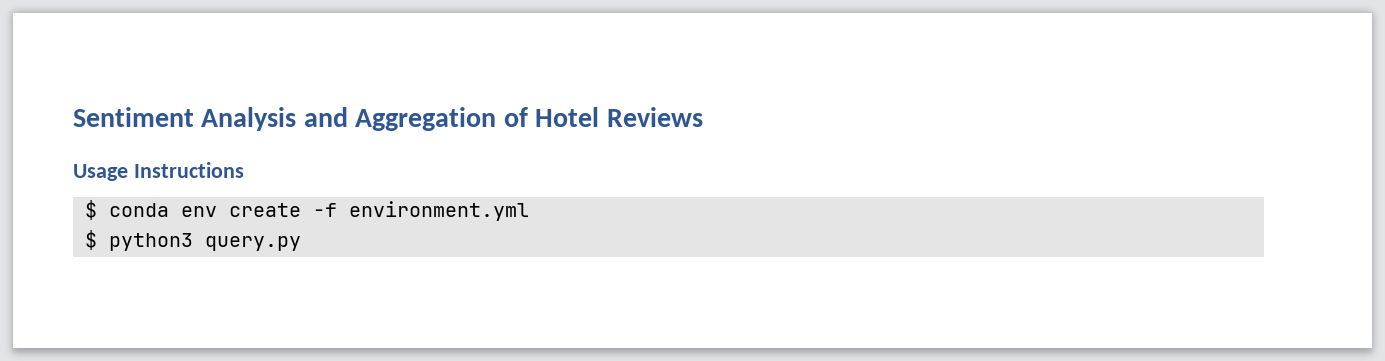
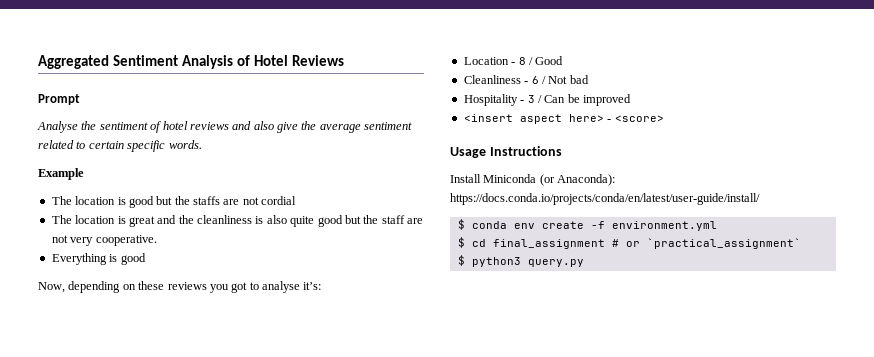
(73, 117) none -> [38,55,109,69] Aggregated
[303,107,497,131] and Aggregation -> (233, 62) none
[73,162,244,181] Usage Instructions -> [38,94,80,105] [37,121,413,133] [38,140,202,152] [38,168,84,180] [51,196,297,208] [51,215,423,227] [51,235,157,246] [51,253,146,265] [38,281,322,293] [463,56,564,65] [463,75,589,84] [463,94,631,106] [463,114,664,124] [450,146,562,158] [450,174,616,186] [450,193,760,205] Prompt // Analyse the sentiment of hotel reviews and also give the average sentiment related to certain specific words. // Example // The location is good but the staffs are not cordial // The location is great and the cleanliness is also quite good but the staff are not very cooperative. // Everything is good // Now, depending on these reviews you got to analyse it’s: // Location - 8 / Good // Cleanliness - 6 / Not bad // Hospitality - 3 / Can be improved // <insert aspect here> - <score> // Usage Instructions // Install Miniconda (or Anaconda): https://docs.conda.io/projects/conda/en/latest/user-guide/install/
(530, 211) none -> [457,237,801,249] // $ cd final_assignment # or `practical_assignment`

